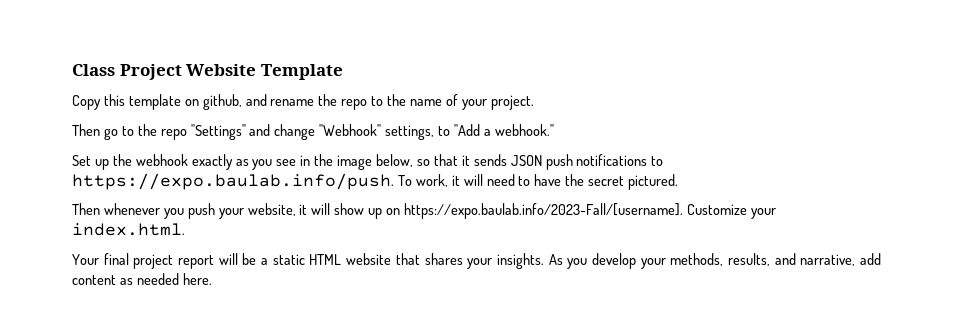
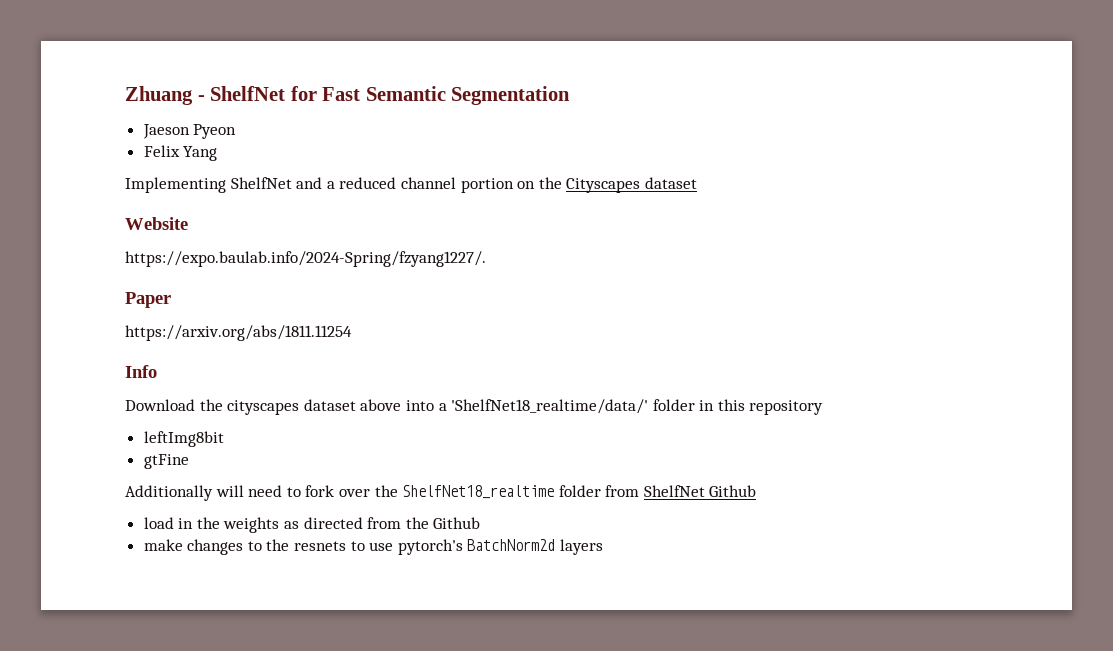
[72,64,343,80] [72,94,534,110] [72,124,554,140] [72,154,664,170] [72,173,679,190] [72,203,776,219] [72,223,185,236] [72,253,881,269] [72,273,212,285] Class Project Website Template // Copy this template on github, and rename the repo to the name of your project. // Then go to the repo "Settings" and change "Webhook" settings, to "Add a webhook." // Set up the webhook exactly as you see in the image below, so that it sends JSON push notifications to https://expo.baulab.info/push. To work, it will need to have the secret pictured. // Then whenever you push your website, it will show up on https://expo.baulab.info/2023-Fall/[username]. Customize your index.html. // Your final project report will be a static HTML website that shares your insights. As you develop your methods, results, and narrative, add content as needed here. -> [125,86,571,105] [142,124,237,139] [143,145,218,161] [125,177,697,193] [125,217,188,230] [125,251,486,267] [125,292,171,308] [125,325,352,341] [125,365,157,378] [125,399,824,415] [143,431,224,447] [143,454,189,469] [125,485,757,501] [143,517,481,533] [143,539,604,555] Zhuang - ShelfNet for Fast Semantic Segmentation // Jaeson Pyeon // Felix Yang // Implementing ShelfNet and a reduced channel portion on the Cityscapes dataset // Website // https://expo.baulab.info/2024-Spring/fzyang1227/. // Paper // https://arxiv.org/abs/1811.11254 // Info // Download the cityscapes dataset above into a 'ShelfNet18_realtime/data/' folder in this repository // leftImg8bit // gtFine // Additionally will need to fork over the ShelfNet18_realtime folder from ShelfNet Github // load in the weights as directed from the Github // make changes to the resnets to use pytorch's BatchNorm2d layers

